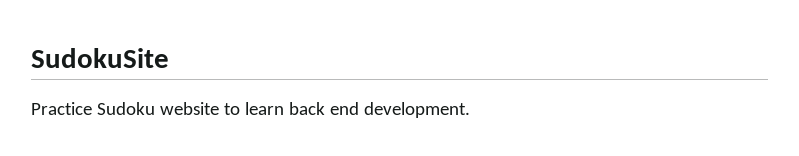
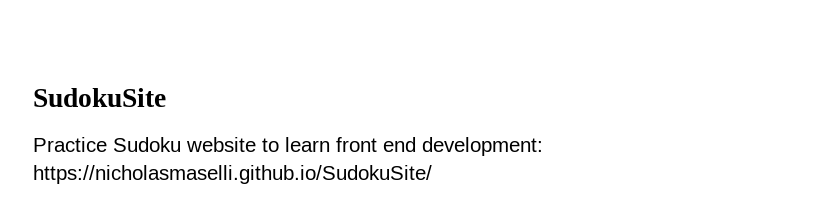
[288,102,470,118] back end development. -> [336,137,543,156] [33,165,432,184] front end development: https://nicholasmaselli.github.io/SudokuSite/

